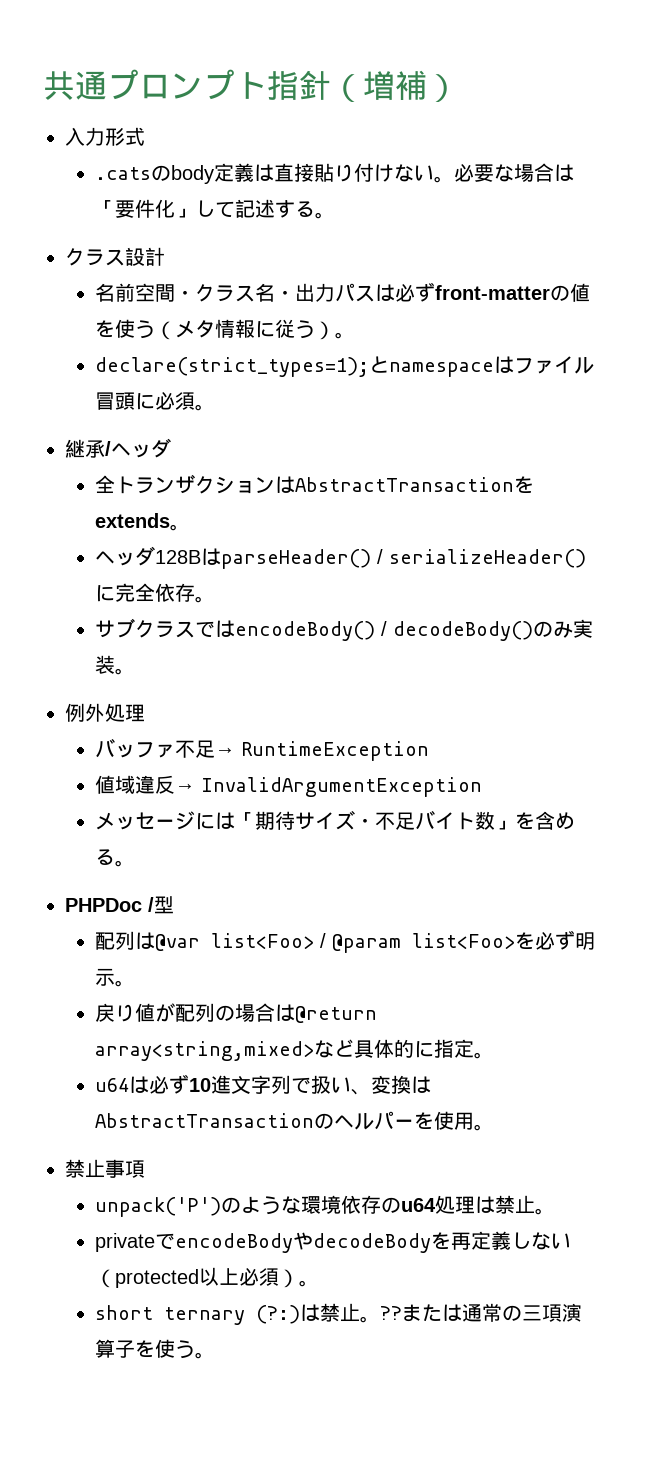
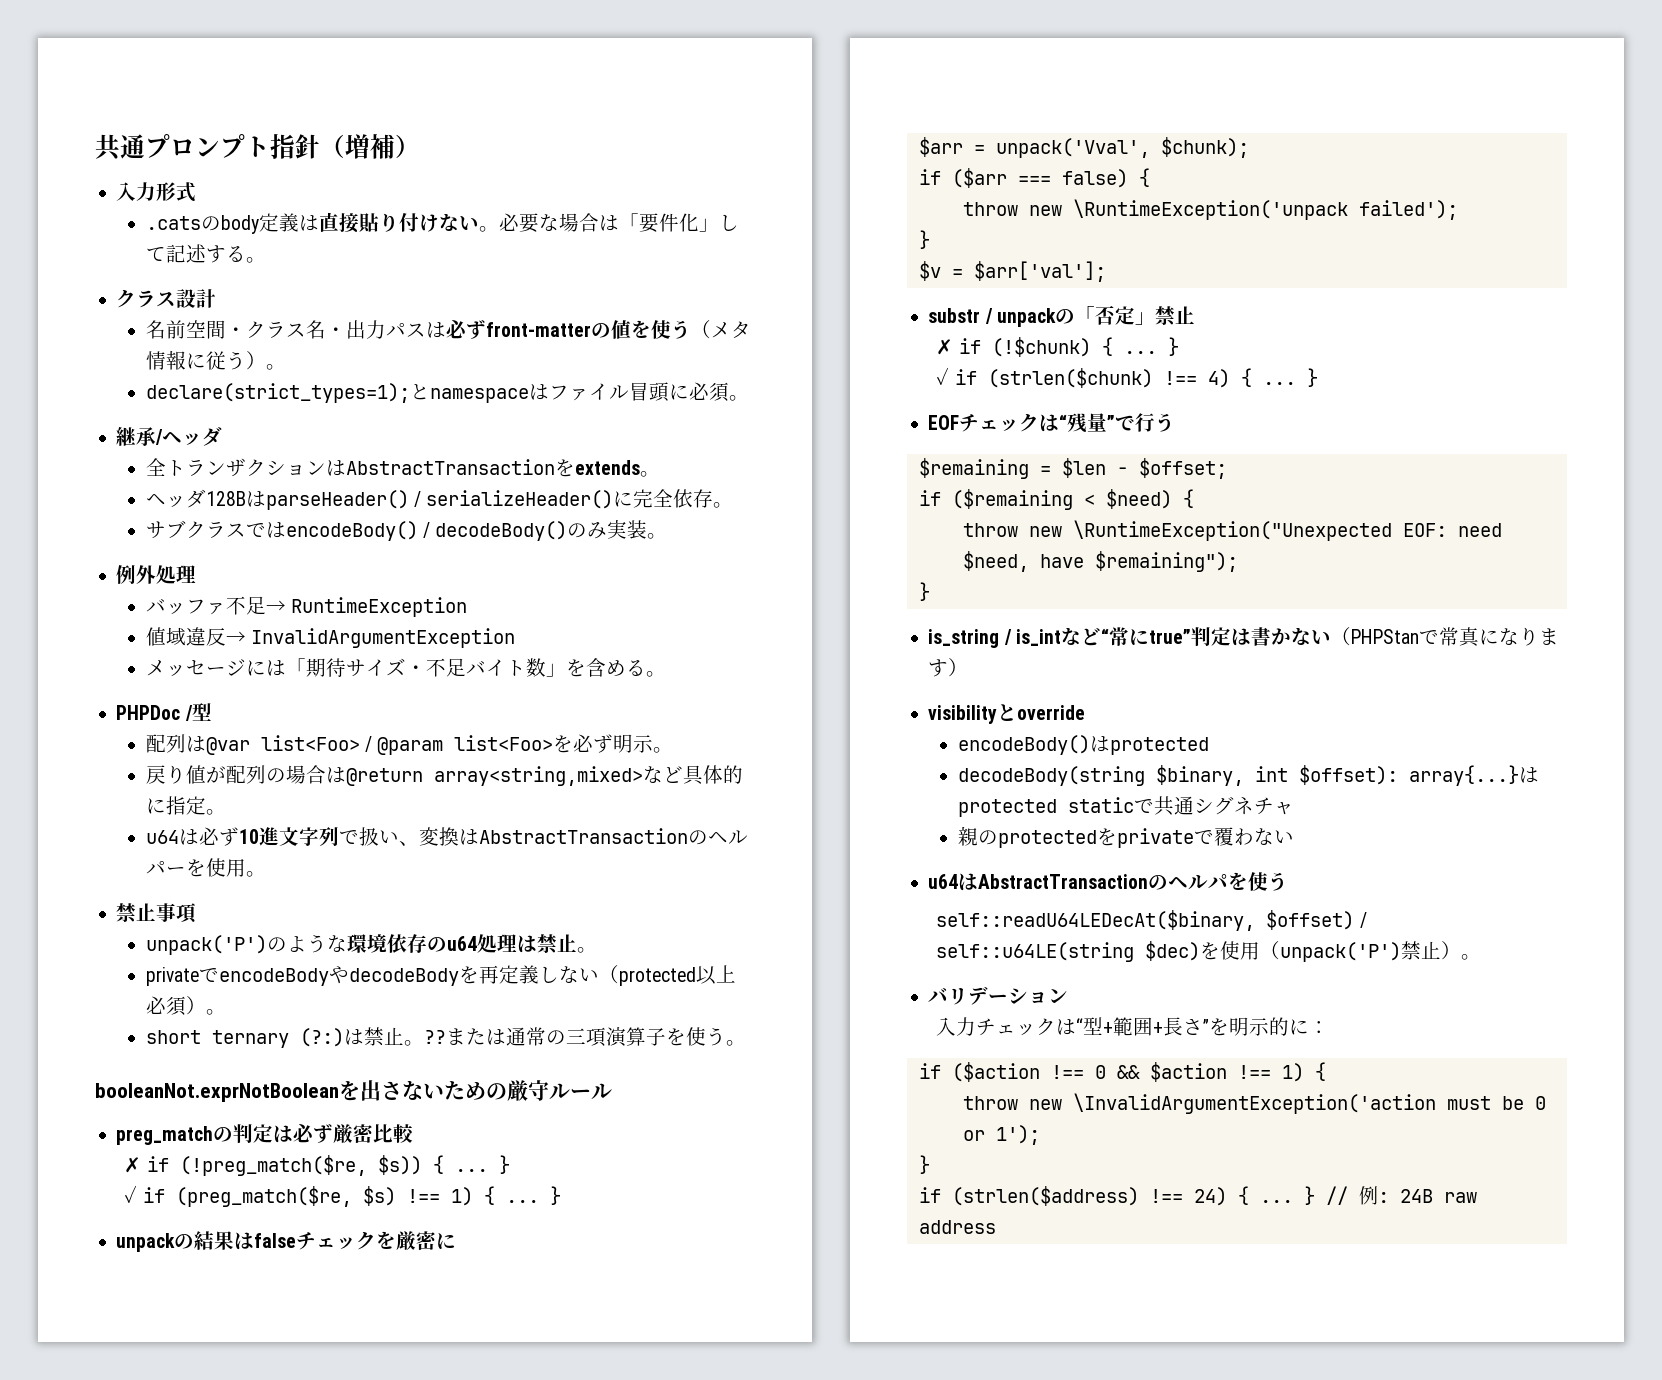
(216, 1355) none -> [95,1080,612,1102] [116,1123,415,1145] [124,1155,510,1176] [124,1185,561,1207] [116,1231,457,1252] [918,137,1249,158] [918,168,1150,188] [962,199,1458,220] [918,230,930,249] [918,261,1106,282] [928,305,1195,327] [936,337,1179,357] [936,367,1318,388] [928,413,1176,433] [918,458,1227,479] [918,489,1194,510] [962,520,1502,541] [962,551,1238,572] [918,582,930,601] [928,627,1559,648] [928,658,969,677] [928,704,1086,724] [957,735,1209,755] [957,765,1539,786] [957,796,1294,817] [957,826,1294,848] [928,872,1289,891] [936,910,1367,931] [936,941,1482,962] [928,986,1069,1005] [936,1017,1330,1036] [918,1062,1326,1082] [962,1093,1546,1114] [962,1125,1040,1145] [918,1155,930,1174] [918,1186,1477,1206] [918,1220,996,1234] // booleanNot.exprNotBooleanを出さないための厳守ルール // preg_matchの判定は必ず厳密比較 // ✗ if (!preg_match($re, $s)) { ... } // ✓ if (preg_match($re, $s) !== 1) { ... } // unpackの結果はfalseチェックを厳密に // $arr = unpack('Vval', $chunk); // if ($arr === false) { // throw new \RuntimeException('unpack failed'); // } // $v = $arr['val']; // substr / unpackの「否定」禁⽌ // ✗ if (!$chunk) { ... } // ✓ if (strlen($chunk) !== 4) { ... } // EOFチェックは“残量”で行う // $remaining = $len - $offset; // if ($remaining < $need) { // throw new \RuntimeException("Unexpected EOF: need $need, have $remaining"); // } // is_string / is_intなど“常にtrue”判定は書かない（PHPStanで常真になります） // visibilityとoverride // encodeBody()はprotected // decodeBody(string $binary, int $offset): array{...}はprotected staticで共通シグネチャ // 親のprotectedをprivateで覆わない // u64はAbstractTransactionのヘルパを使う // self::readU64LEDecAt($binary, $offset) / self::u64LE(string $dec)を使用（unpack('P')禁止）。 // バリデーション // 入力チェックは“型+範囲+長さ”を明示的に： // if ($action !== 0 && $action !== 1) { // throw new \InvalidArgumentException('action must be 0 or 1'); // } // if (strlen($address) !== 24) { ... } // 例: 24B raw address

